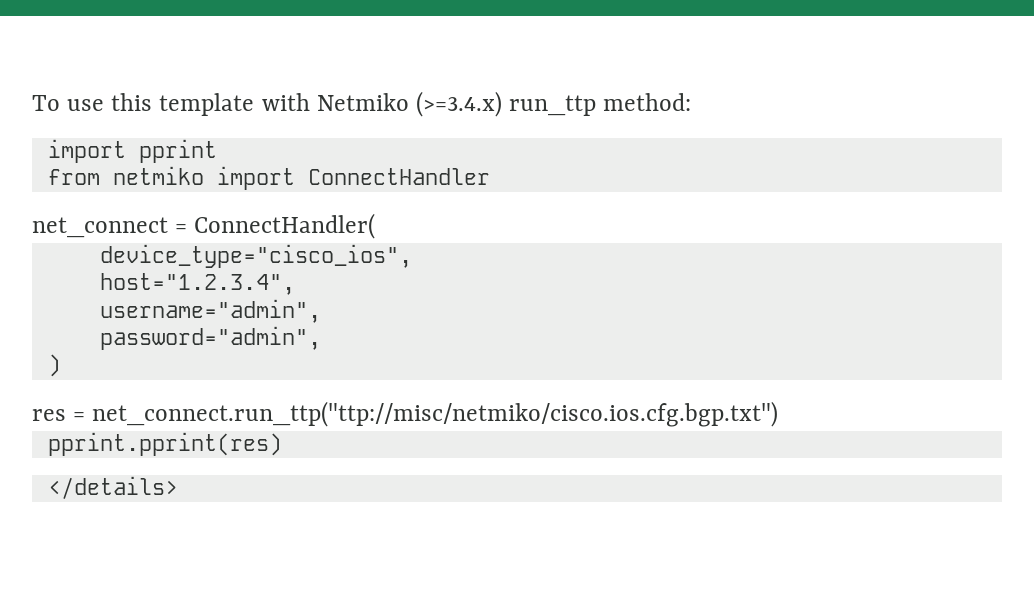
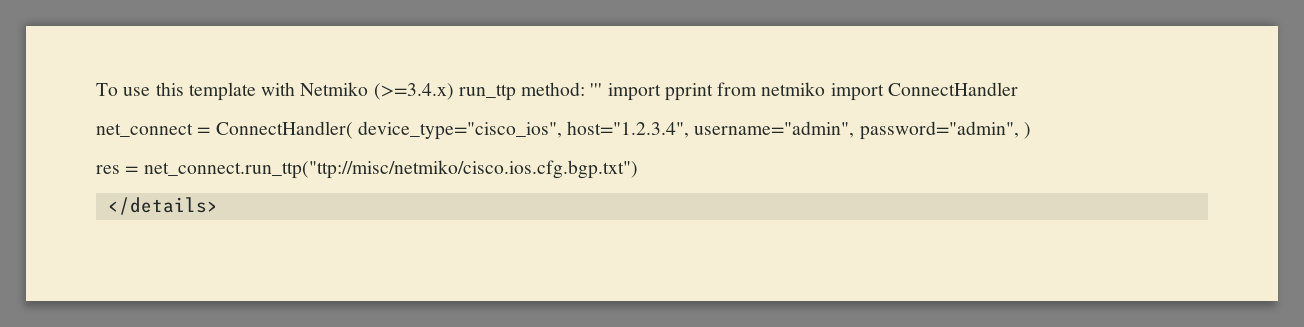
(692, 102) // -> [590,83,603,96] '''
(217, 151) // -> (713, 92) none
(376, 226) // -> (353, 130) none
(412, 256) // -> (562, 130) none
(295, 284) // -> (690, 129) none
(321, 311) // -> (855, 129) none
(321, 338) // -> (1019, 130) none
[47,432,282,456] // pprint.pprint(res) -> (638, 169) none

